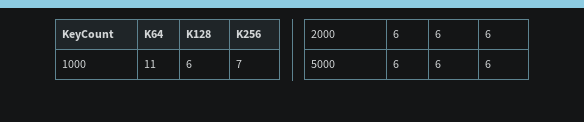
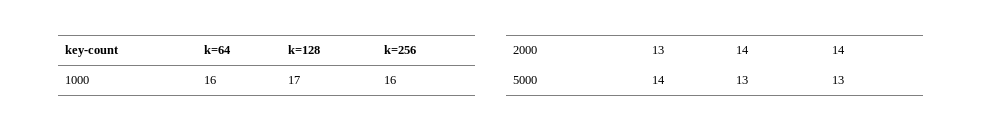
[62,30,115,41] [144,30,165,38] [186,30,212,38] [236,30,262,38] [62,60,87,68] [144,60,157,68] [186,60,193,68] [236,60,243,68] [311,30,336,38] [393,30,400,38] [435,30,442,38] [485,30,492,38] [311,60,336,68] [393,60,400,68] [435,60,442,68] [485,60,492,68] KeyCount | K64 | K128 | K256 // 1000 | 11 | 6 | 7 // 2000 | 6 | 6 | 6 // 5000 | 6 | 6 | 6 -> [65,45,120,57] [204,45,232,54] [288,45,321,54] [384,45,417,54] [65,76,90,84] [204,76,217,84] [288,76,301,84] [384,76,397,84] [513,46,538,54] [652,46,665,54] [736,46,750,54] [832,46,846,54] [513,76,538,84] [652,76,666,84] [736,76,749,84] [832,76,845,84] key-count | k=64 | k=128 | k=256 // 1000 | 16 | 17 | 16 // 2000 | 13 | 14 | 14 // 5000 | 14 | 13 | 13

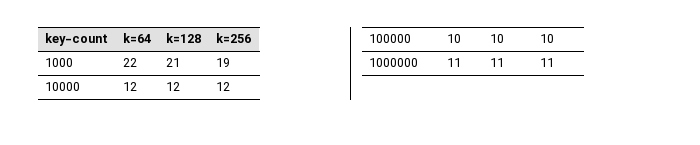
[204,76,217,84] [288,76,301,84] [384,76,397,84] [513,46,538,54] [652,46,665,54] [736,46,750,54] [832,46,846,54] [513,76,538,84] [652,76,666,84] [736,76,749,84] [832,76,845,84] 16 | 17 | 16 // 2000 | 13 | 14 | 14 // 5000 | 14 | 13 | 13 -> [123,58,138,67] [166,58,181,67] [216,58,231,67] [45,82,81,91] [123,82,138,91] [166,82,181,91] [216,82,231,91] [369,34,412,43] [447,34,462,43] [490,34,505,43] [540,34,555,43] [369,58,419,67] [447,58,462,67] [490,58,505,67] [540,58,555,67] 22 | 21 | 19 // 10000 | 12 | 12 | 12 // 100000 | 10 | 10 | 10 // 1000000 | 11 | 11 | 11

